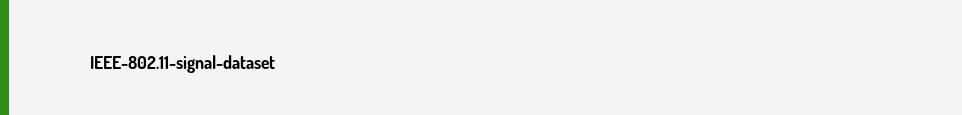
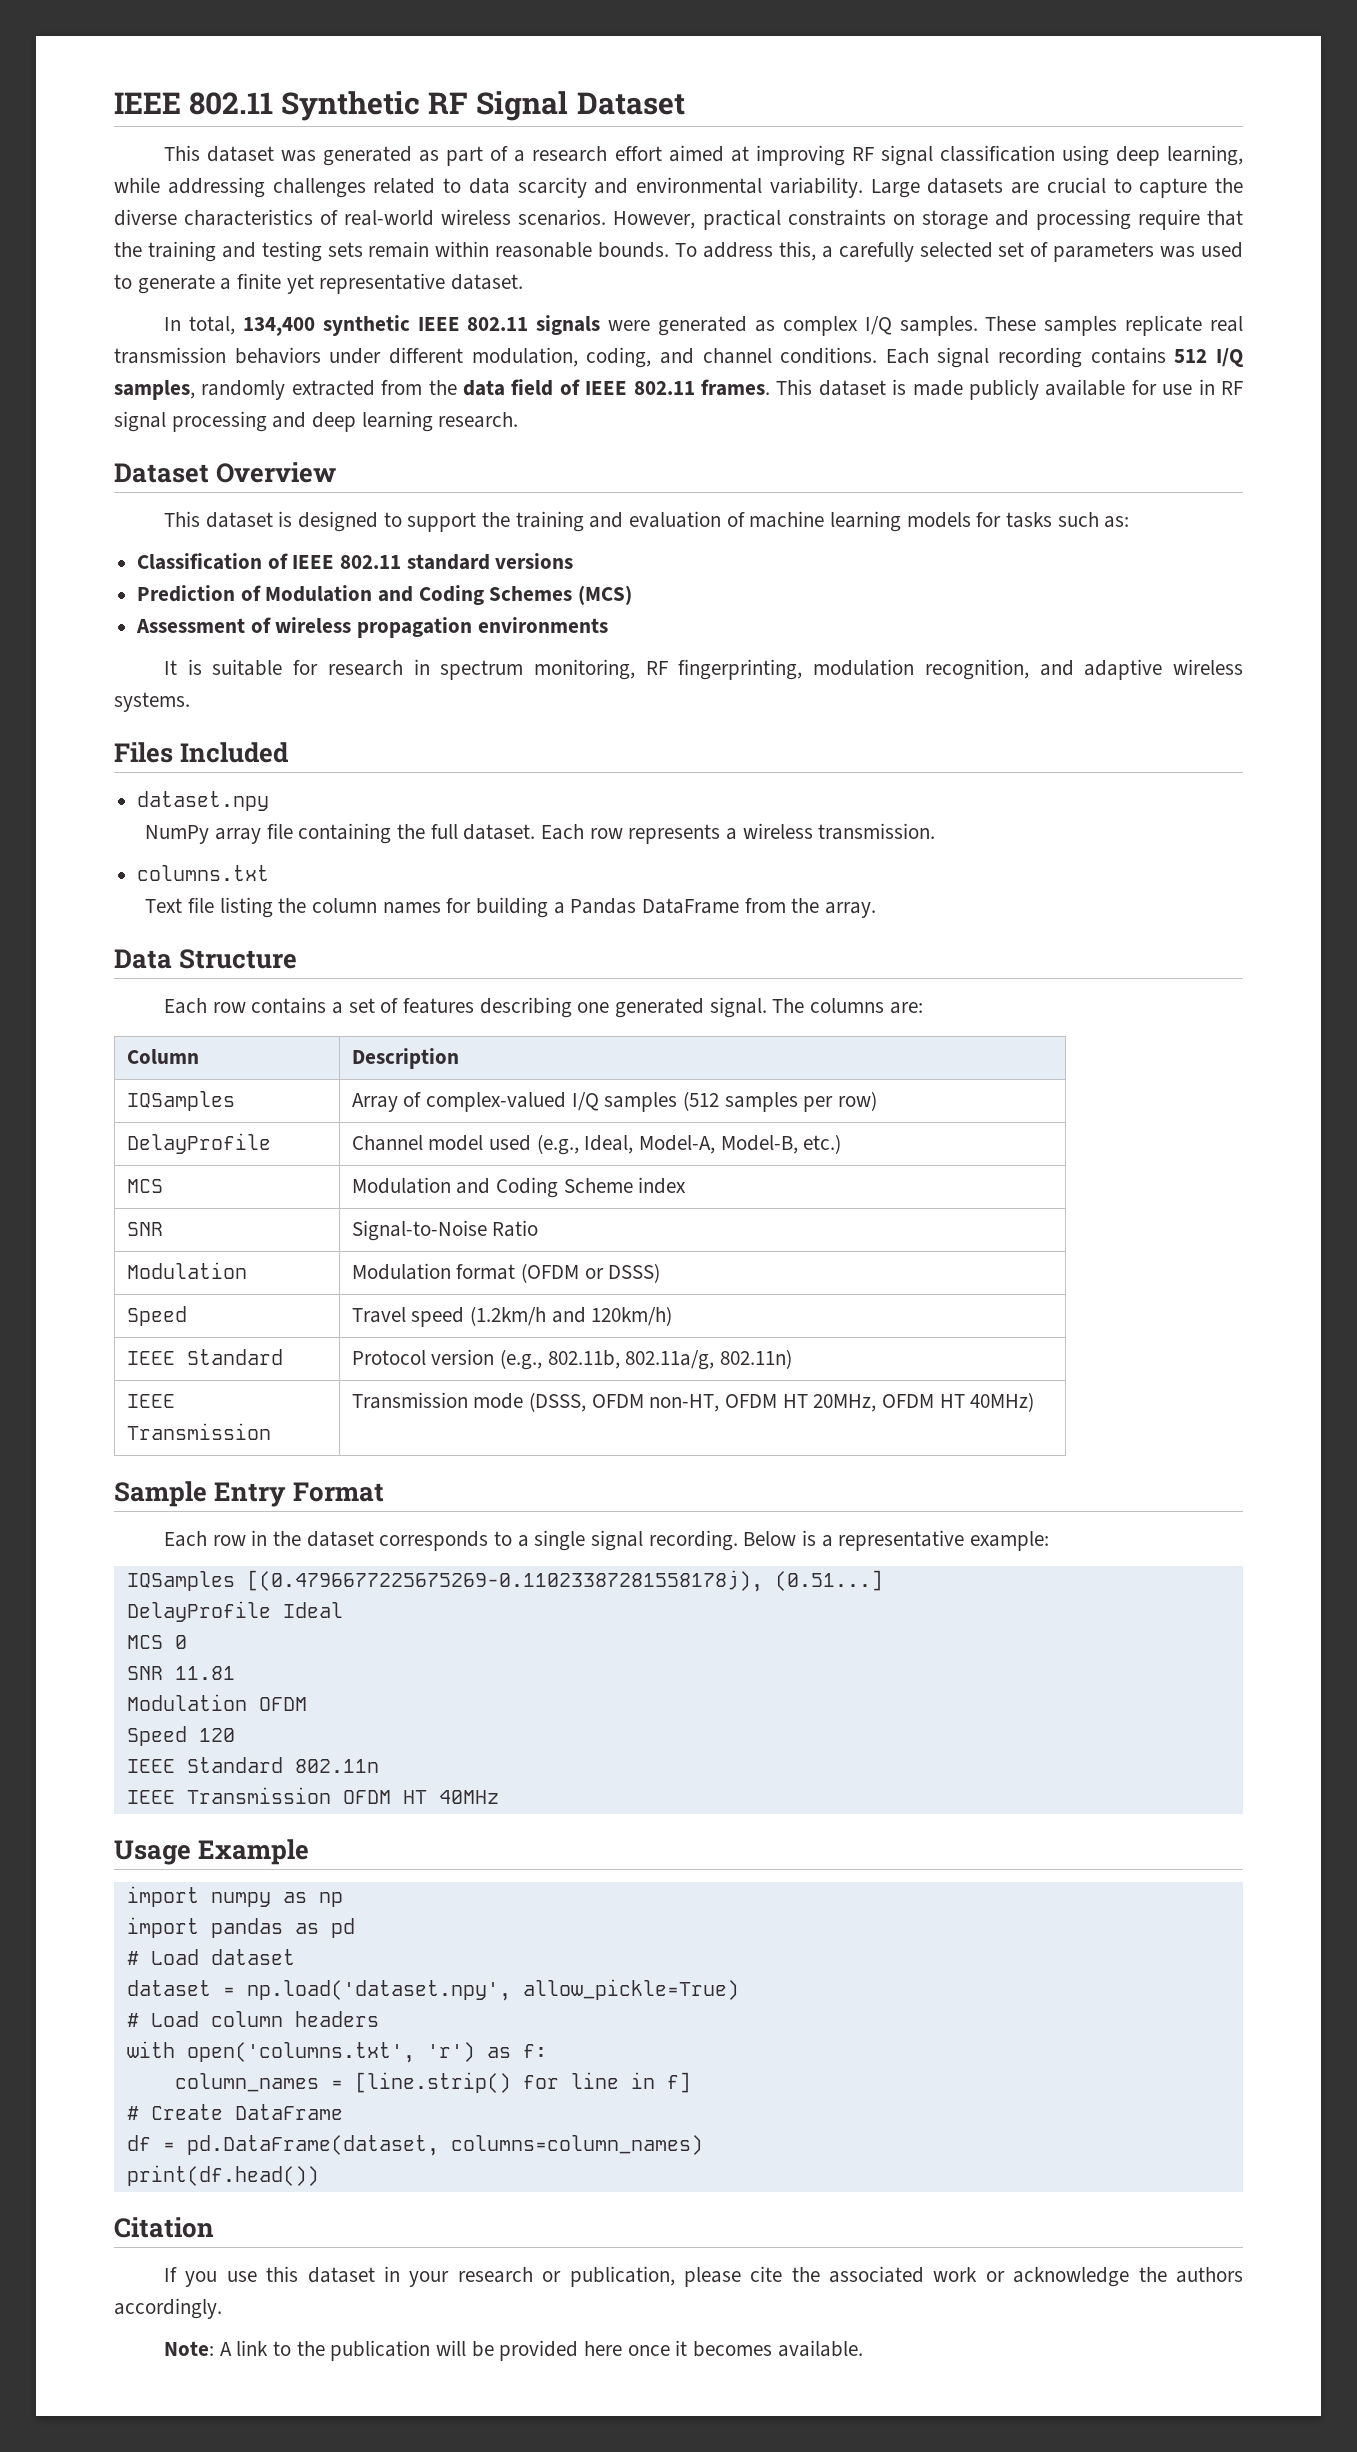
[90,55,275,73] IEEE-802.11-signal-dataset -> [114,91,685,121] [164,145,1243,166] [114,177,1243,198] [114,209,1243,230] [114,241,1244,262] [114,273,524,294] [164,315,1243,336] [114,347,1244,368] [114,379,1243,400] [114,411,519,432] [114,462,337,483] [164,511,1130,532] [137,553,574,570] [137,585,633,605] [136,617,608,638] [164,659,1243,680] [114,692,190,712] [114,742,289,763] [137,791,270,811] [145,823,936,844] [137,865,270,881] [145,897,876,918] [114,949,298,969] [164,997,923,1018] [126,1049,199,1064] [351,1048,459,1069] [126,1091,235,1111] [351,1091,878,1112] [126,1133,271,1154] [351,1134,842,1155] [126,1179,163,1193] [351,1177,687,1198] [126,1222,163,1236] [351,1220,539,1241] [126,1262,247,1279] [351,1263,661,1283] [126,1306,187,1326] [351,1306,673,1327] [126,1349,283,1365] [351,1349,792,1370] [126,1394,175,1408] [126,1423,271,1440] [351,1392,1035,1412] [114,1481,385,1507] [164,1530,1050,1551] [126,1570,883,1592] [126,1601,343,1622] [126,1635,187,1649] [126,1666,235,1680] [126,1694,307,1711] [126,1726,235,1746] [126,1757,379,1773] [126,1787,499,1804] [114,1839,310,1865] [126,1886,343,1907] [126,1917,355,1938] [126,1949,295,1965] [126,1979,739,2001] [126,2011,379,2027] [126,2041,547,2063] [174,2072,691,2093] [126,2104,343,2120] [126,2135,703,2156] [126,2165,319,2186] [114,2217,214,2238] [164,2266,1243,2287] [114,2298,222,2319] [164,2340,863,2361] IEEE 802.11 Synthetic RF Signal Dataset // This dataset was generated as part of a research effort aimed at improving RF signal classification using deep learning, while addressing challenges related to data scarcity and environmental variability. Large datasets are crucial to capture the diverse characteristics of real-world wireless scenarios. However, practical constraints on storage and processing require that the training and testing sets remain within reasonable bounds. To address this, a carefully selected set of parameters was used to generate a finite yet representative dataset. // In total, 134,400 synthetic IEEE 802.11 signals were generated as complex I/Q samples. These samples replicate real transmission behaviors under different modulation, coding, and channel conditions. Each signal recording contains 512 I/Q samples, randomly extracted from the data field of IEEE 802.11 frames. This dataset is made publicly available for use in RF signal processing and deep learning research. // Dataset Overview // This dataset is designed to support the training and evaluation of machine learning models for tasks such as: // Classification of IEEE 802.11 standard versions // Prediction of Modulation and Coding Schemes (MCS) // Assessment of wireless propagation environments // It is suitable for research in spectrum monitoring, RF fingerprinting, modulation recognition, and adaptive wireless systems. // Files Included // dataset.npy // NumPy array file containing the full dataset. Each row represents a wireless transmission. // columns.txt // Text file listing the column names for building a Pandas DataFrame from the array. // Data Structure // Each row contains a set of features describing one generated signal. The columns are: // Column | Description // IQSamples | Array of complex-valued I/Q samples (512 samples per row) // DelayProfile | Channel model used (e.g., Ideal, Model-A, Model-B, etc.) // MCS | Modulation and Coding Scheme index // SNR | Signal-to-Noise Ratio // Modulation | Modulation format (OFDM or DSSS) // Speed | Travel speed (1.2km/h and 120km/h) // IEEE Standard | Protocol version (e.g., 802.11b, 802.11a/g, 802.11n) // IEEE Transmission | Transmission mode (DSSS, OFDM non-HT, OFDM HT 20MHz, OFDM HT 40MHz) // Sample Entry Format // Each row in the dataset corresponds to a single signal recording. Below is a representative example: // IQSamples [(0.4796677225675269-0.11023387281558178j), (0.51...] // DelayProfile Ideal // MCS 0 // SNR 11.81 // Modulation OFDM // Speed 120 // IEEE Standard 802.11n // IEEE Transmission OFDM HT 40MHz // Usage Example // import numpy as np // import pandas as pd // # Load dataset // dataset = np.load('dataset.npy', allow_pickle=True) // # Load column headers // with open('columns.txt', 'r') as f: // column_names = [line.strip() for line in f] // # Create DataFrame // df = pd.DataFrame(dataset, columns=column_names) // print(df.head()) // Citation // If you use this dataset in your research or publication, please cite the associated work or acknowledge the authors accordingly. // Note: A link to the publication will be provided here once it becomes available.

